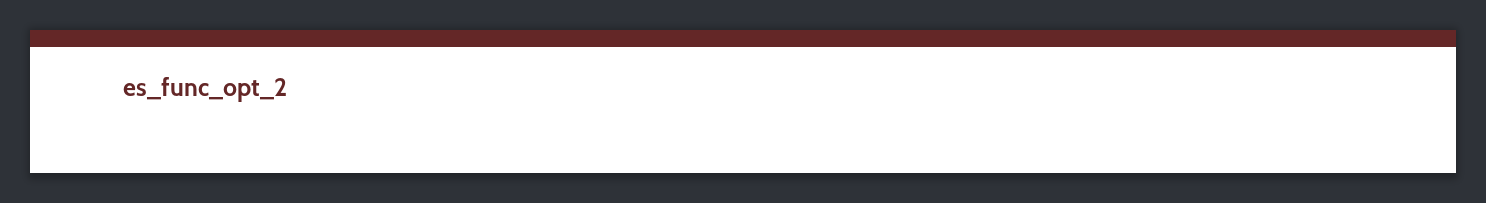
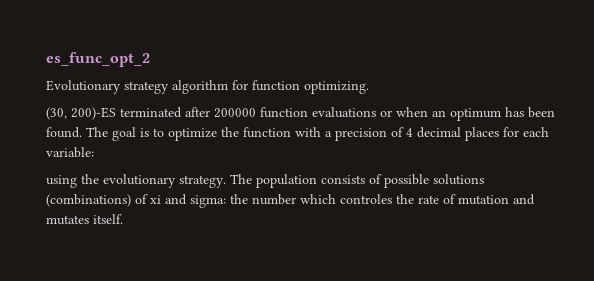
(287, 89) none -> [46,80,369,94] [46,107,555,121] [46,127,549,141] [46,147,94,158] [46,174,484,188] [46,194,535,208] [46,214,123,225] // Evolutionary strategy algorithm for function optimizing. // (30, 200)-ES terminated after 200000 function evaluations or when an optimum has been found. The goal is to optimize the function with a precision of 4 decimal places for each variable: // using the evolutionary strategy. The population consists of possible solutions (combinations) of xi and sigma: the number which controles the rate of mutation and mutates itself.

